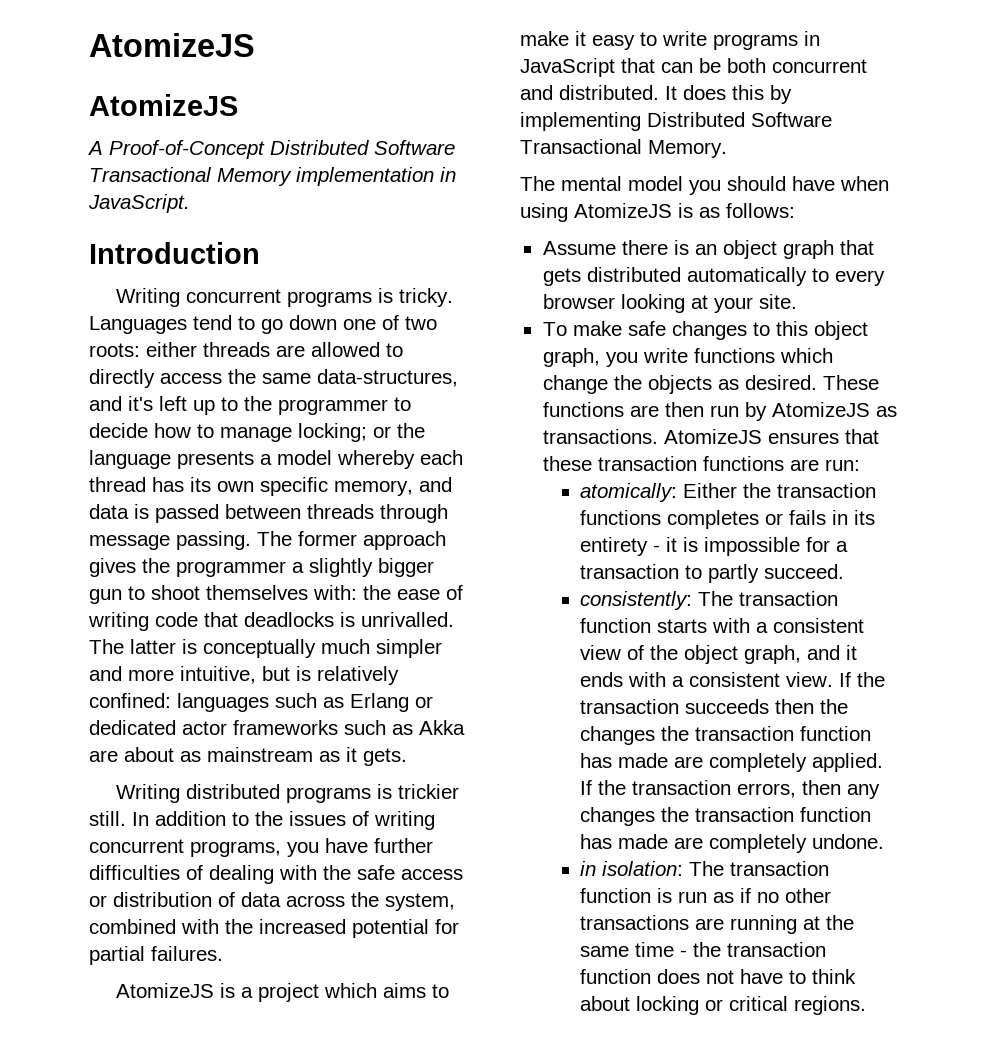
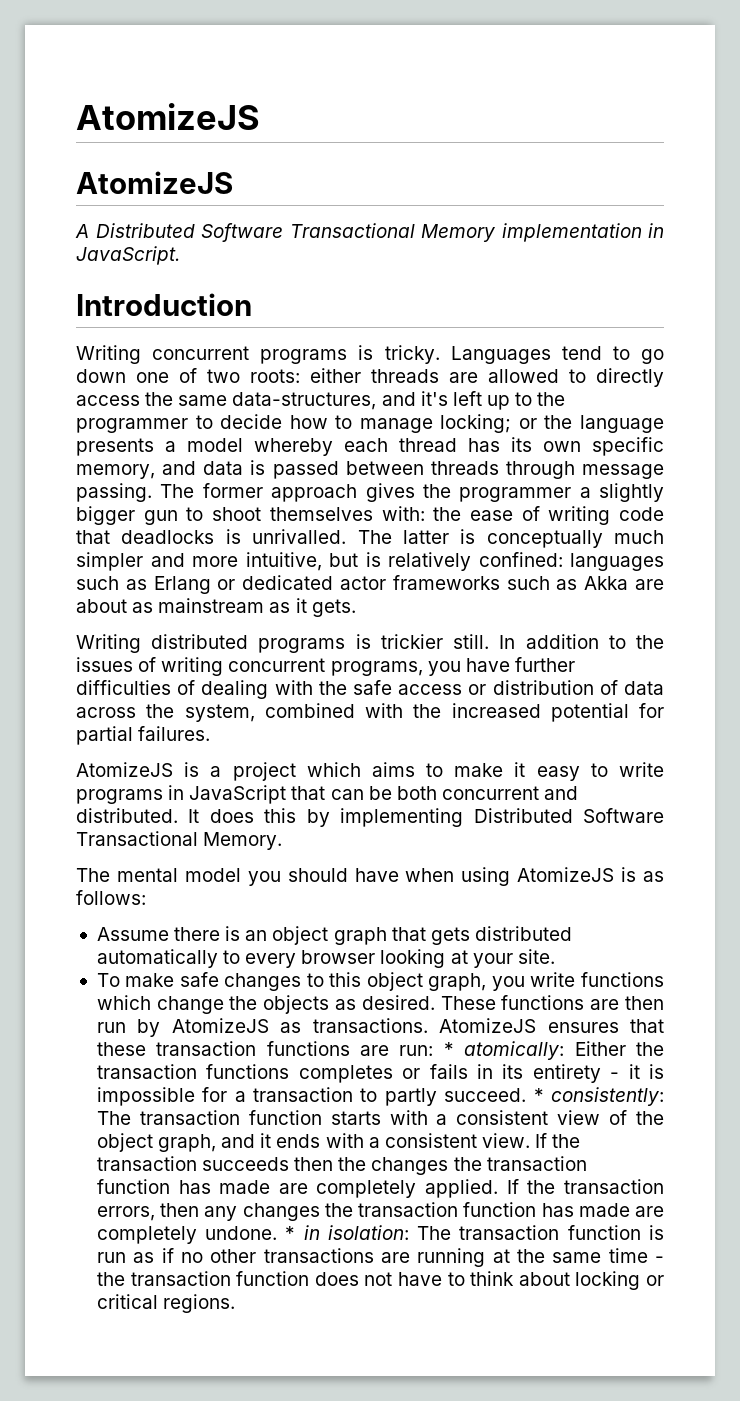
[109,140,265,159] Proof-of-Concept -> (89, 231) none
(860, 465) // -> [443,1042,454,1056] *
(845, 571) // -> [533,1088,544,1102] *
(885, 841) // -> [285,1226,296,1240] *

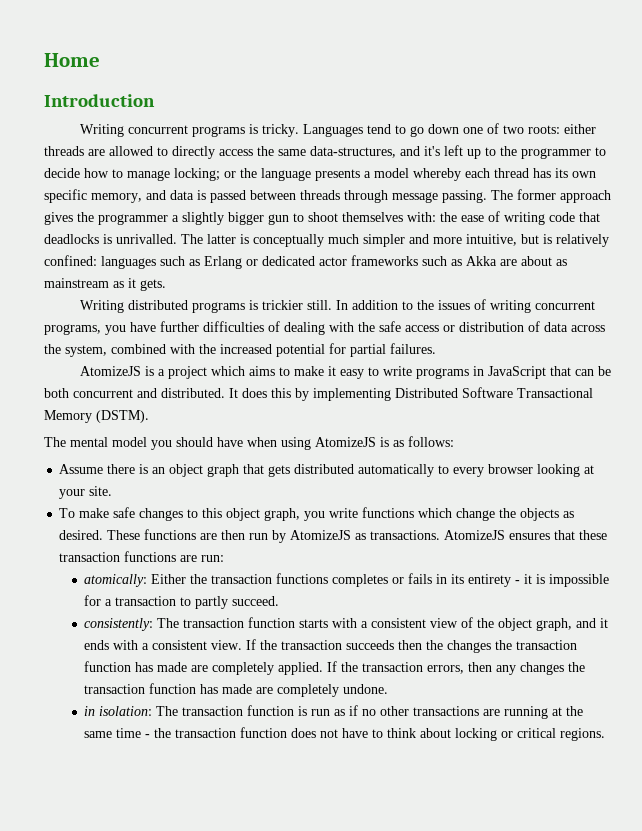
[76,103,260,130] [76,171,233,194] [75,223,664,242] [76,246,180,265] AtomizeJS // AtomizeJS // A Distributed Software Transactional Memory implementation in JavaScript. -> [44,53,100,67] Home
[203,832,283,850] Memory. -> [44,410,149,423] Memory (DSTM).
[443,1042,454,1056] * -> (225, 558) //
[533,1088,544,1102] * -> (280, 601) //
[285,1226,296,1240] * -> (389, 689) //

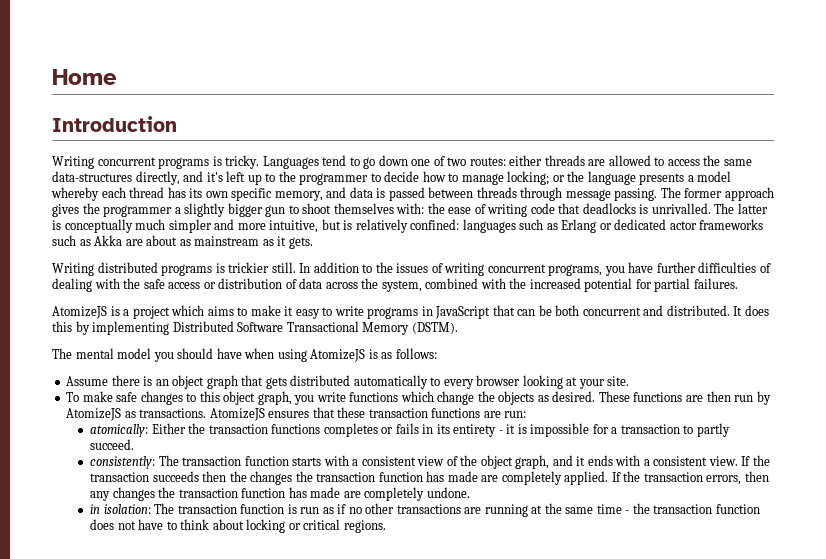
[527,125,560,134] roots: -> [469,157,506,166] routes:
[172,146,215,159] directly -> (665, 161) none
[310,146,396,158] data-structures, -> [52,171,180,185] data-structures directly,

